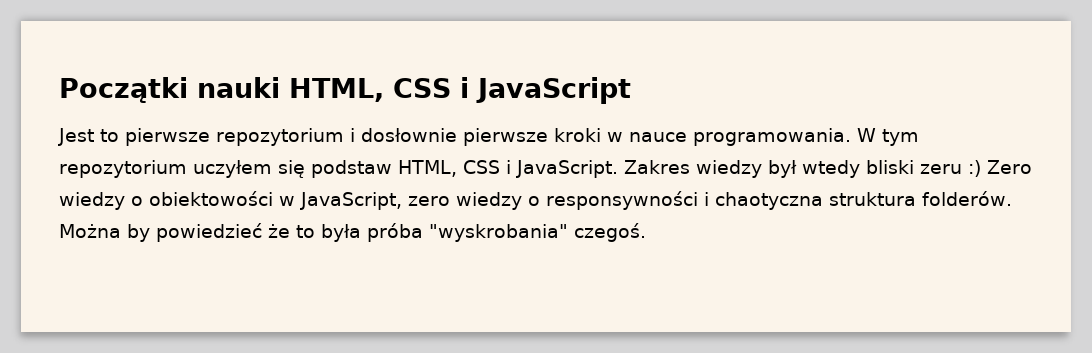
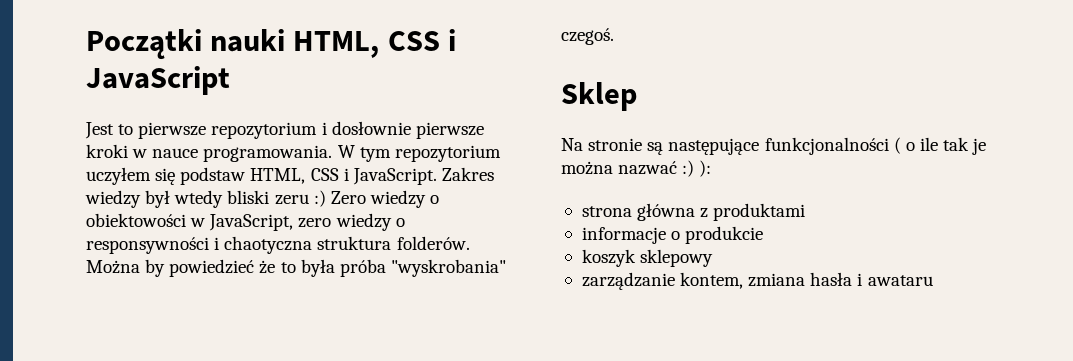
(646, 232) none -> [561,82,637,111] [561,137,987,155] [561,160,712,177] [581,203,806,221] [581,226,764,244] [581,249,714,267] [581,272,933,290] // Sklep // Na stronie są następujące funkcjonalności ( o ile tak je można nazwać :) ): // strona główna z produktami // informacje o produkcie // koszyk sklepowy // zarządzanie kontem, zmiana hasła i awataru

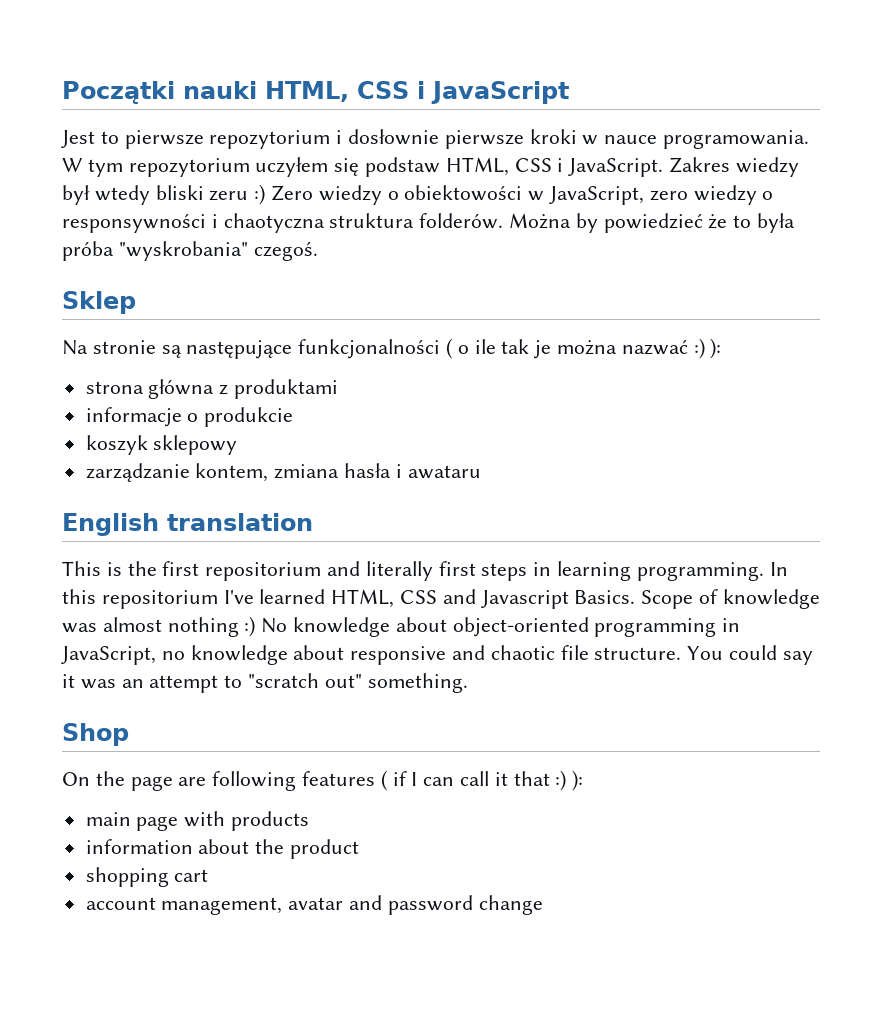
(933, 280) none -> [62,513,313,536] [62,561,788,581] [62,589,820,609] [62,616,741,637] [61,645,813,665] [62,673,468,693] [62,723,129,746] [62,770,584,791] [85,811,310,831] [85,839,360,859] [85,867,209,887] [85,895,543,915] // English translation // This is the first repositorium and literally first steps in learning programming. In this repositorium I've learned HTML, CSS and Javascript Basics. Scope of knowledge was almost nothing :) No knowledge about object-oriented programming in JavaScript, no knowledge about responsive and chaotic file structure. You could say it was an attempt to "scratch out" something. // Shop // On the page are following features ( if I can call it that :) ): // main page with products // information about the product // shopping cart // account management, avatar and password change

